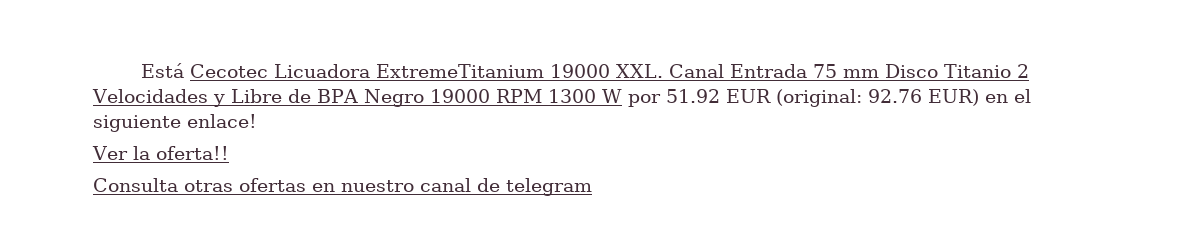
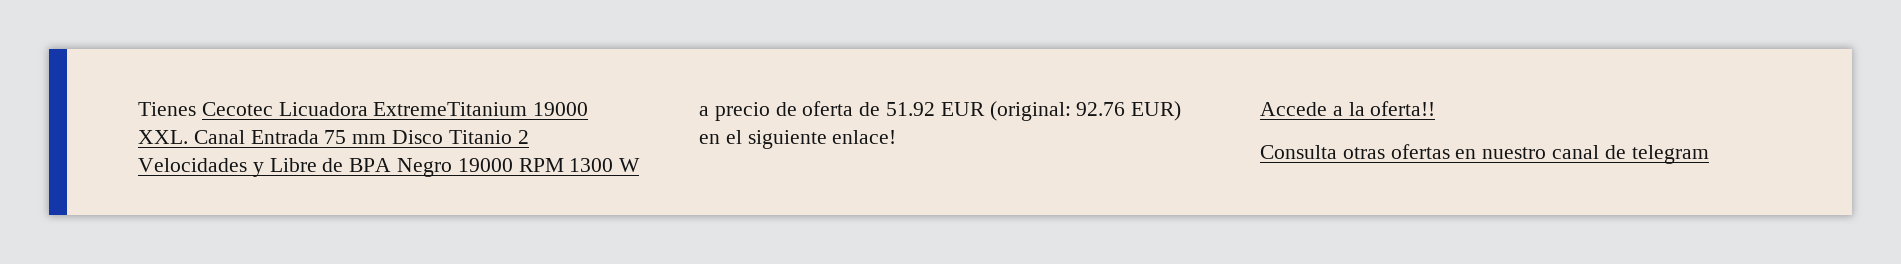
[140,63,184,78] Está -> [138,102,196,116] Tienes
[627,94,661,107] por -> [699,101,881,121] a precio de oferta de
[92,146,128,160] Ver -> [1260,102,1343,116] Accede a

